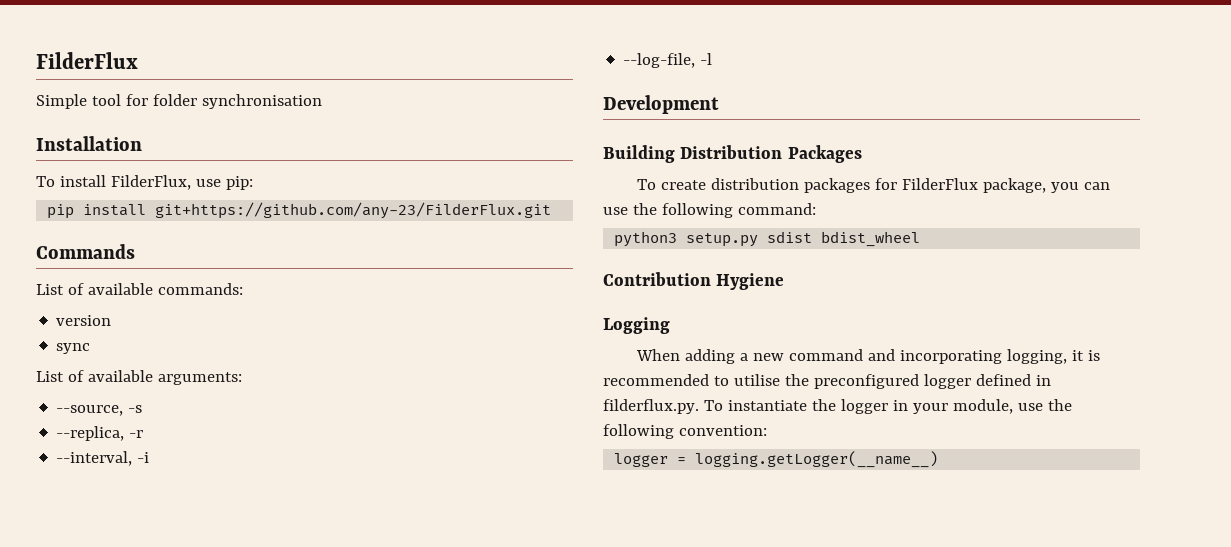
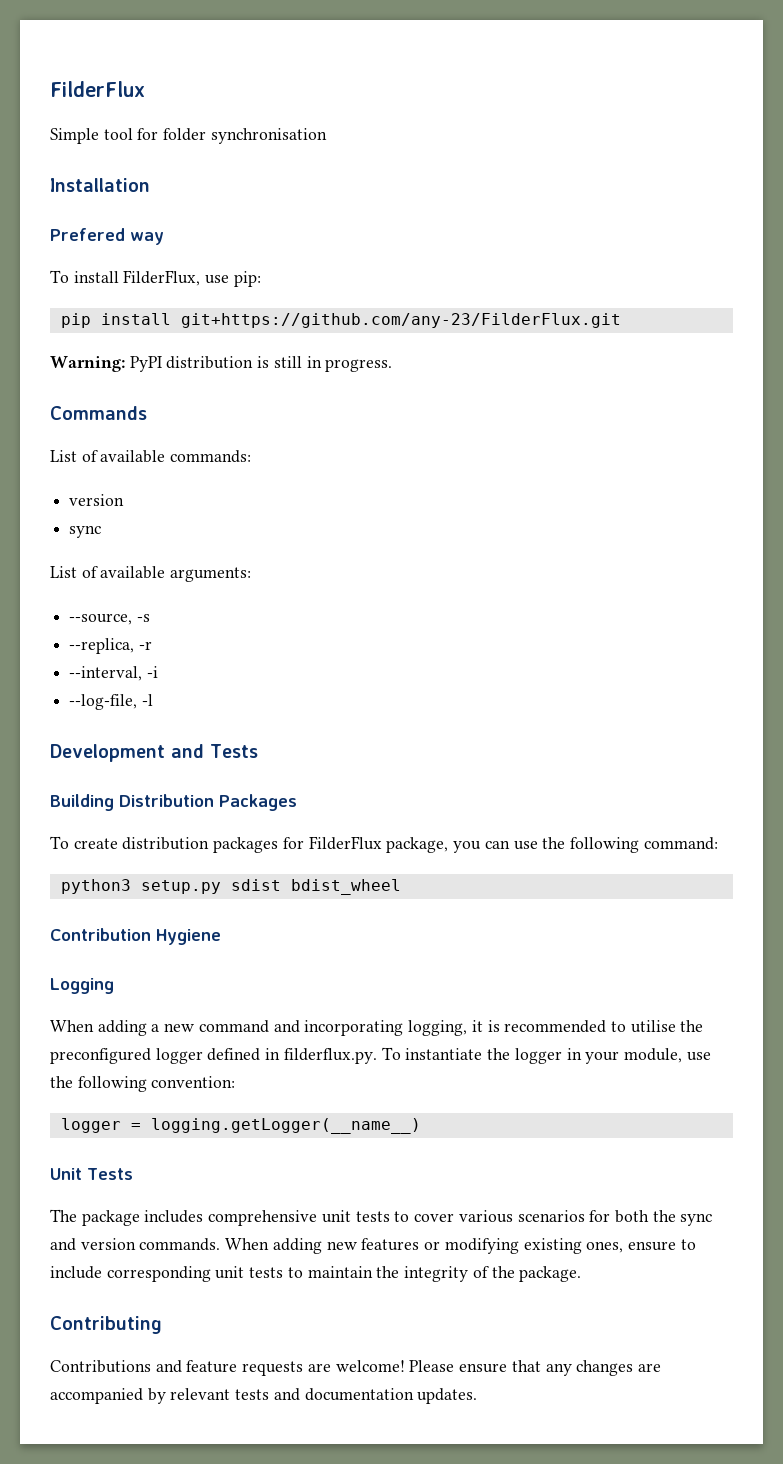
(142, 143) none -> [50,228,164,245] // Prefered way
(552, 210) none -> [50,356,393,372] // Warning: PyPI distribution is still in progress.
(719, 104) none -> [171,744,258,758] and Tests
(939, 459) none -> [50,1168,133,1180] [50,1209,713,1226] [50,1238,696,1254] [50,1266,582,1282] [50,1316,162,1334] [50,1360,661,1376] [50,1388,478,1404] // Unit Tests // The package includes comprehensive unit tests to cover various scenarios for both the sync and version commands. When adding new features or modifying existing ones, ensure to include corresponding unit tests to maintain the integrity of the package. // Contributing // Contributions and feature requests are welcome! Please ensure that any changes are accompanied by relevant tests and documentation updates.

